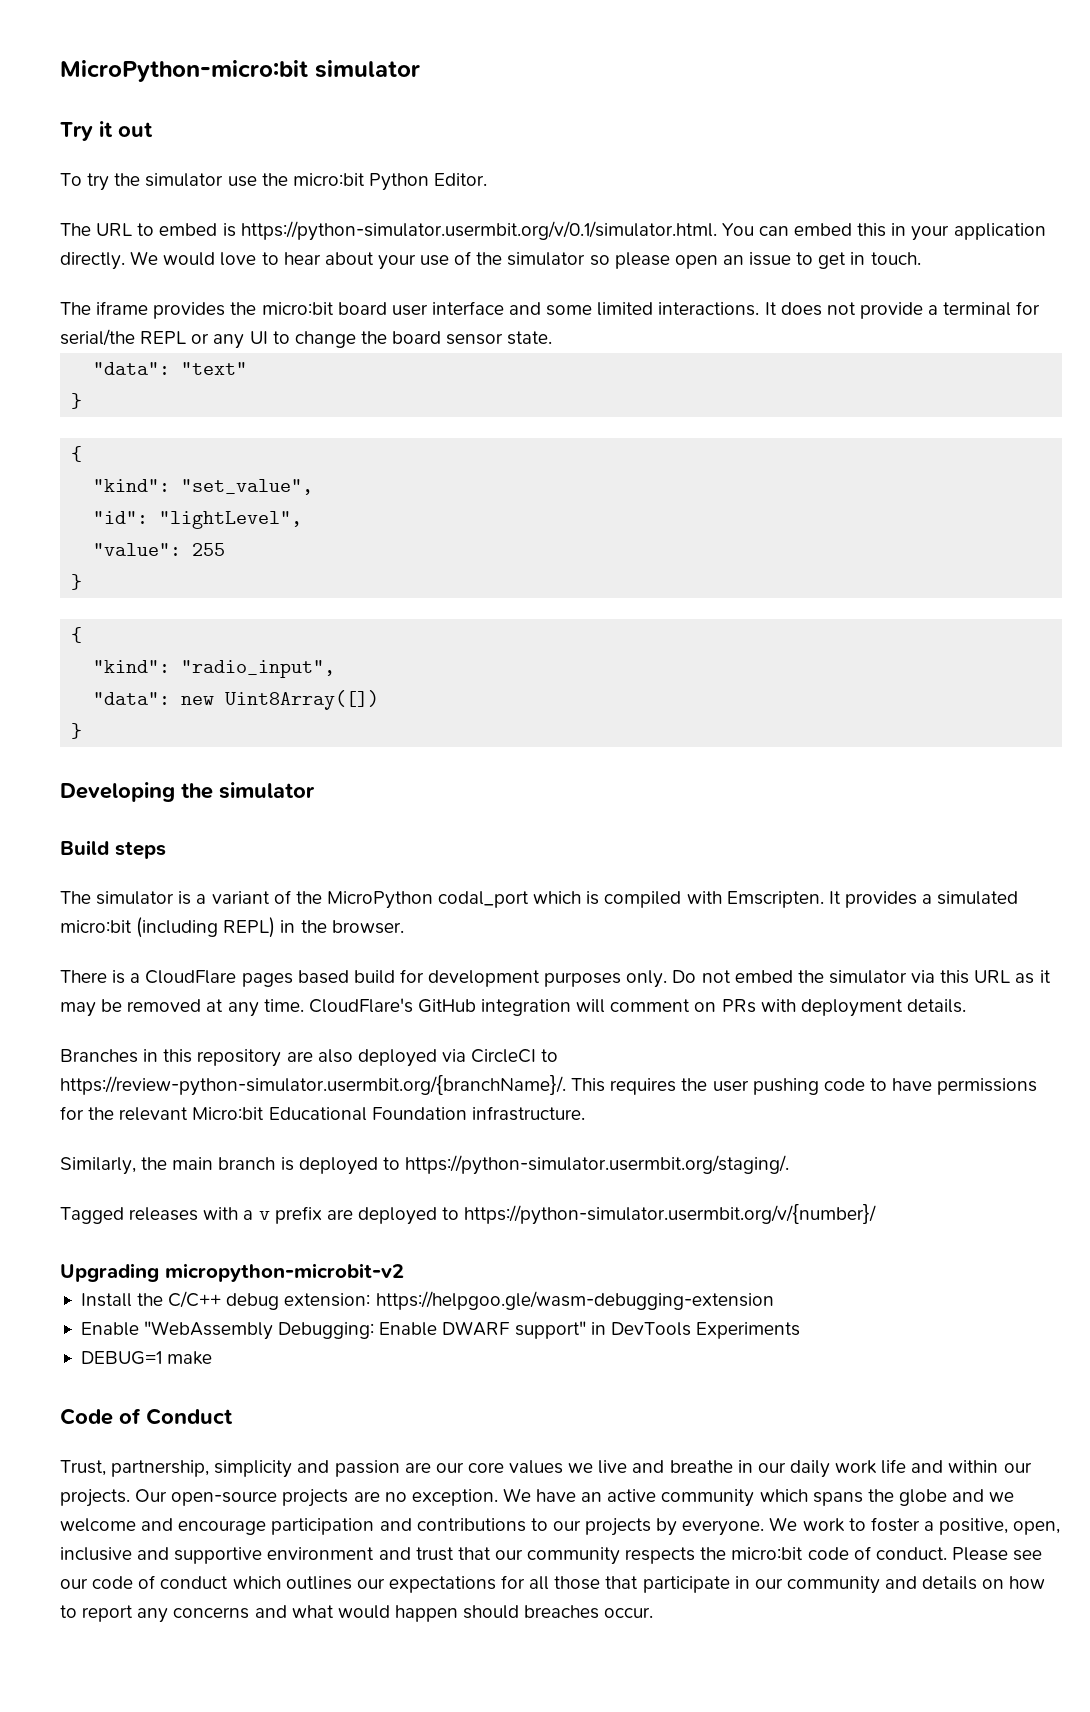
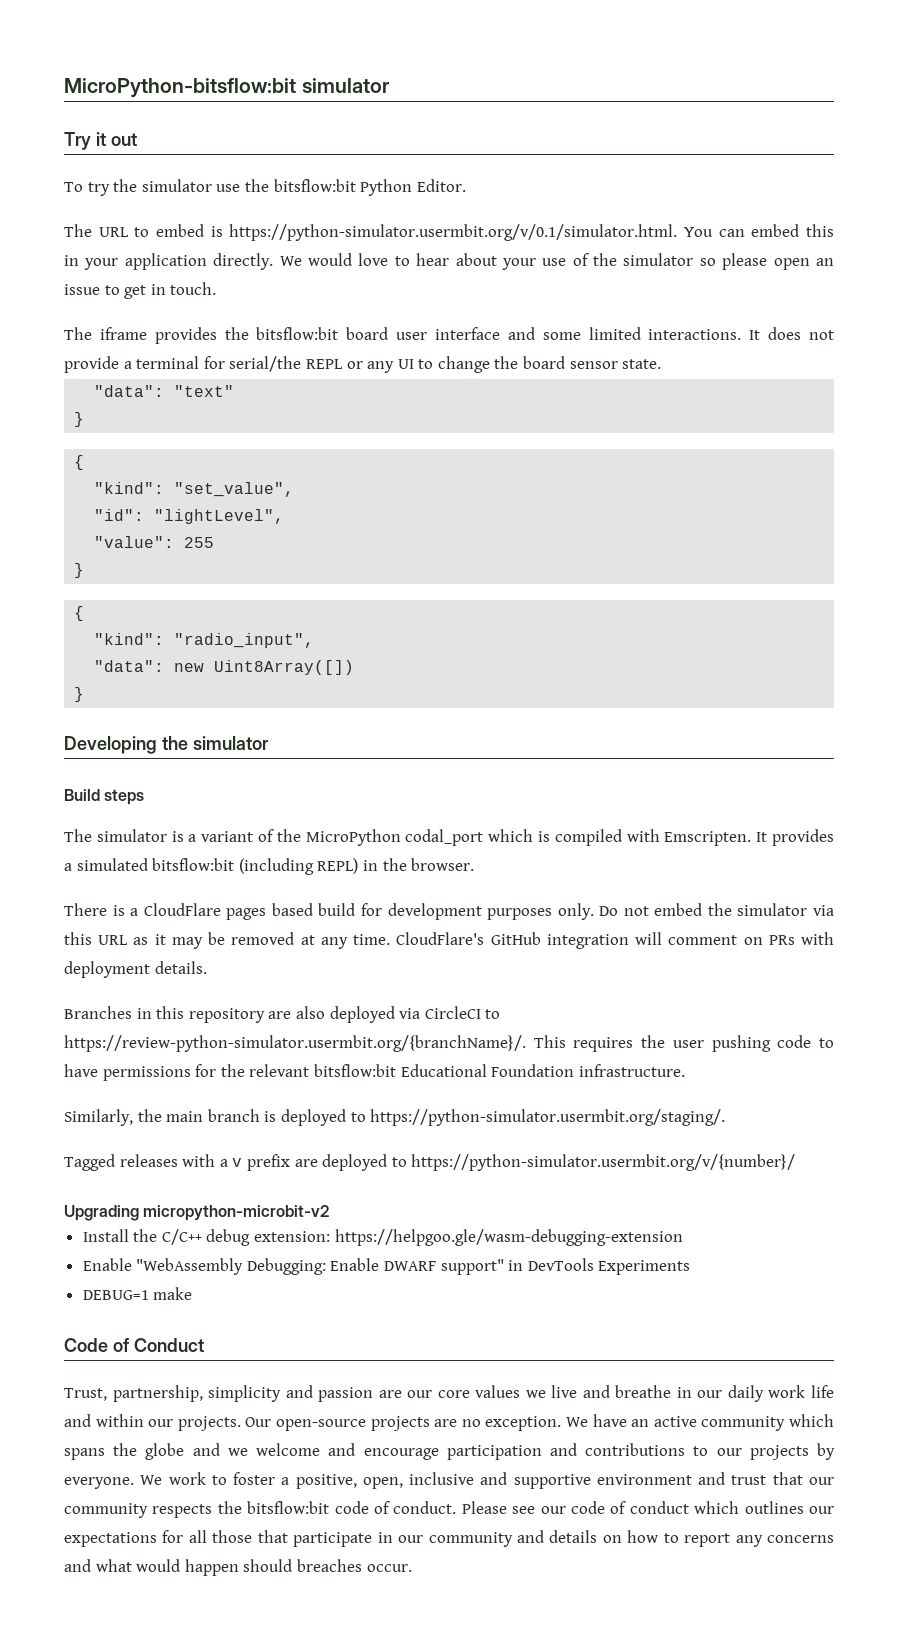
[60,60,308,82] MicroPython-micro:bit -> [64,78,296,98] MicroPython-bitsflow:bit
[292,173,365,186] micro:bit -> [273,179,356,192] bitsflow:bit
[261,302,334,315] micro:bit -> [256,327,339,340] bitsflow:bit
[60,920,132,933] micro:bit -> [152,858,235,871] bitsflow:bit
[192,1107,265,1120] Micro:bit -> [313,1064,396,1077] bitsflow:bit
[731,1547,804,1560] micro:bit -> [247,1501,330,1514] bitsflow:bit

